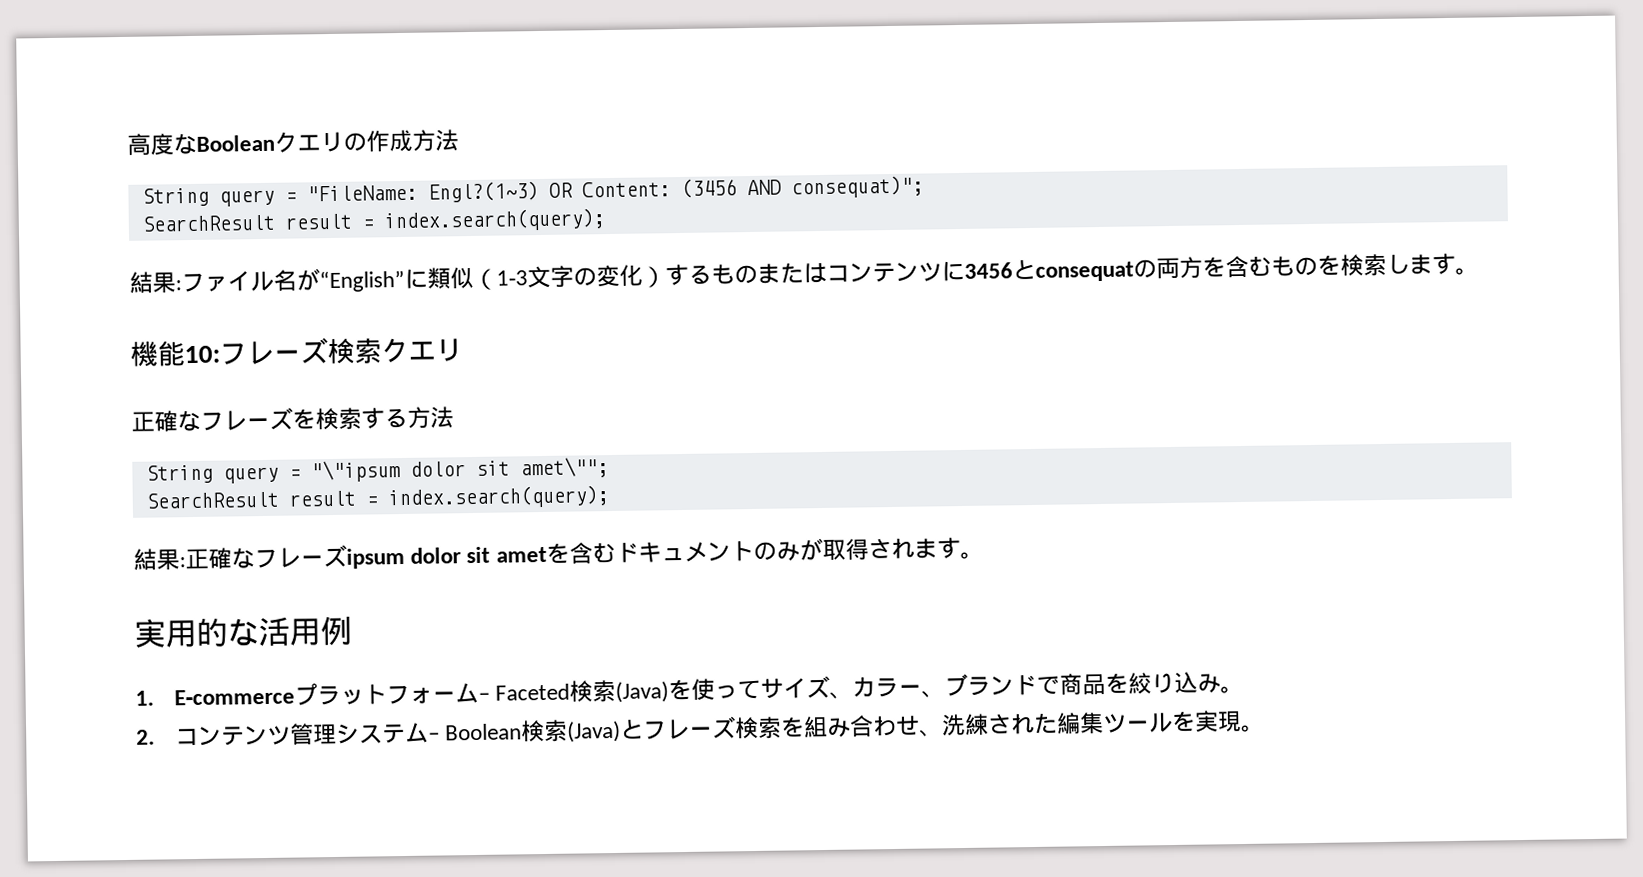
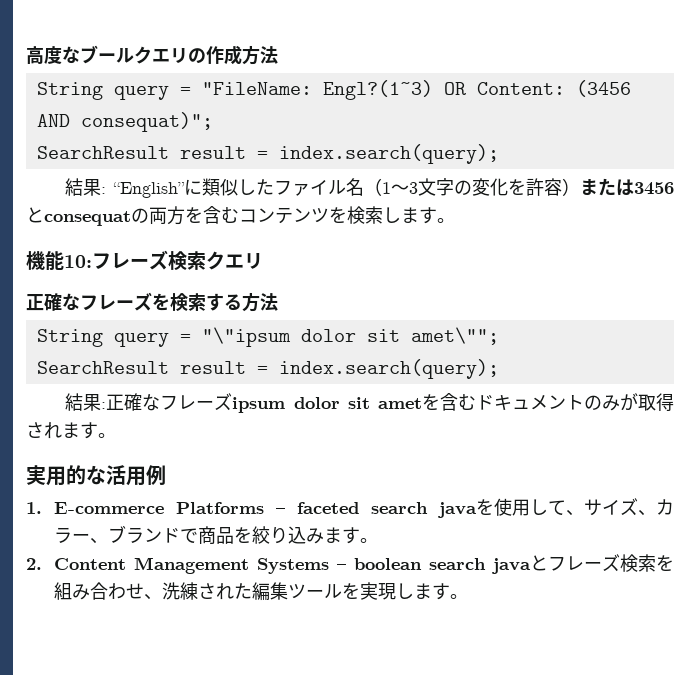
[196,134,275,152] Boolean -> [80,45,134,64] ブール
[181,260,965,293] ファイル名が“English”に類似（1‑3文字の変化）するものまたはコンテンツに -> [113,178,634,198] “English”に類似したファイル名（1〜3文字の変化を許容）または
[1271,256,1318,277] もの -> [239,207,329,224] コンテンツ
[293,678,761,706] プラットフォーム– Faceted検索(Java)を使って -> [175,498,584,518] Platforms – faceted search javaを使用して、
(1221, 683) none -> [323,527,360,544] ます
[174,719,621,746] コンテンツ管理システム– Boolean検索(Java) -> [53,557,531,574] Content Management Systems – boolean search java
(1242, 722) none -> [395,583,450,600] します

